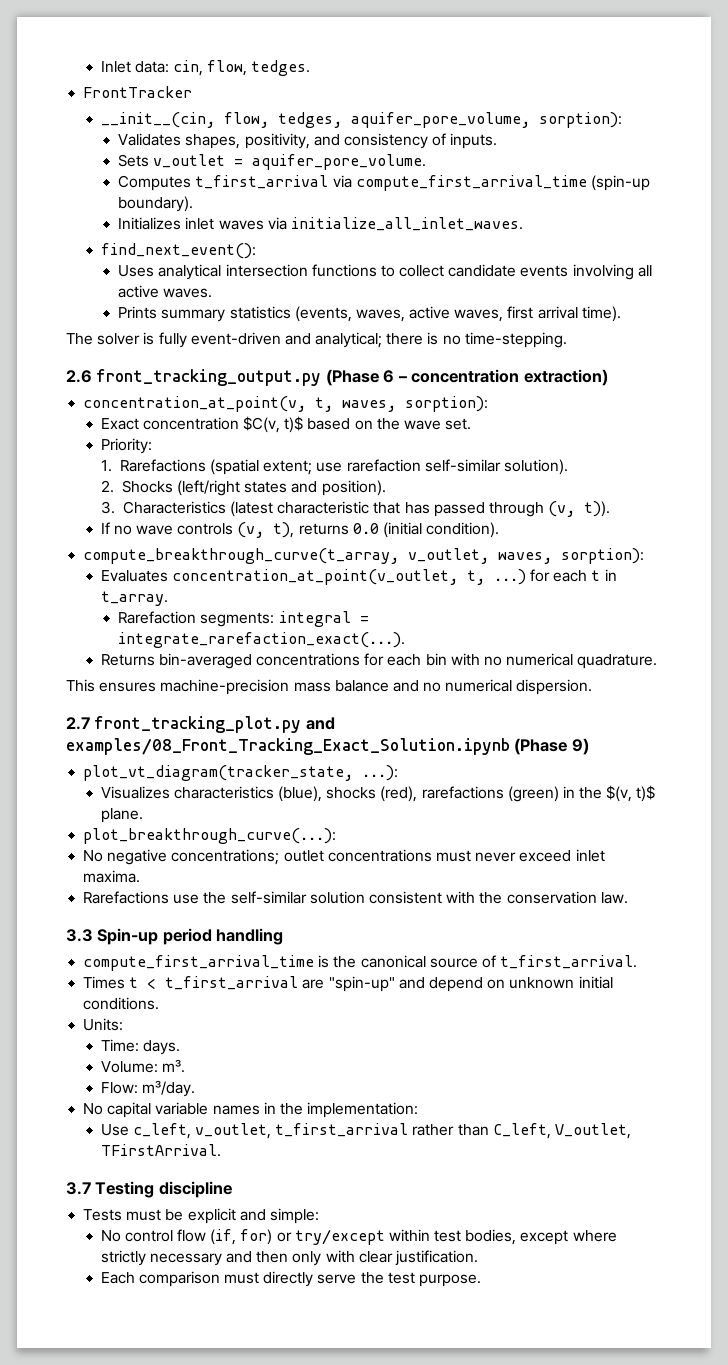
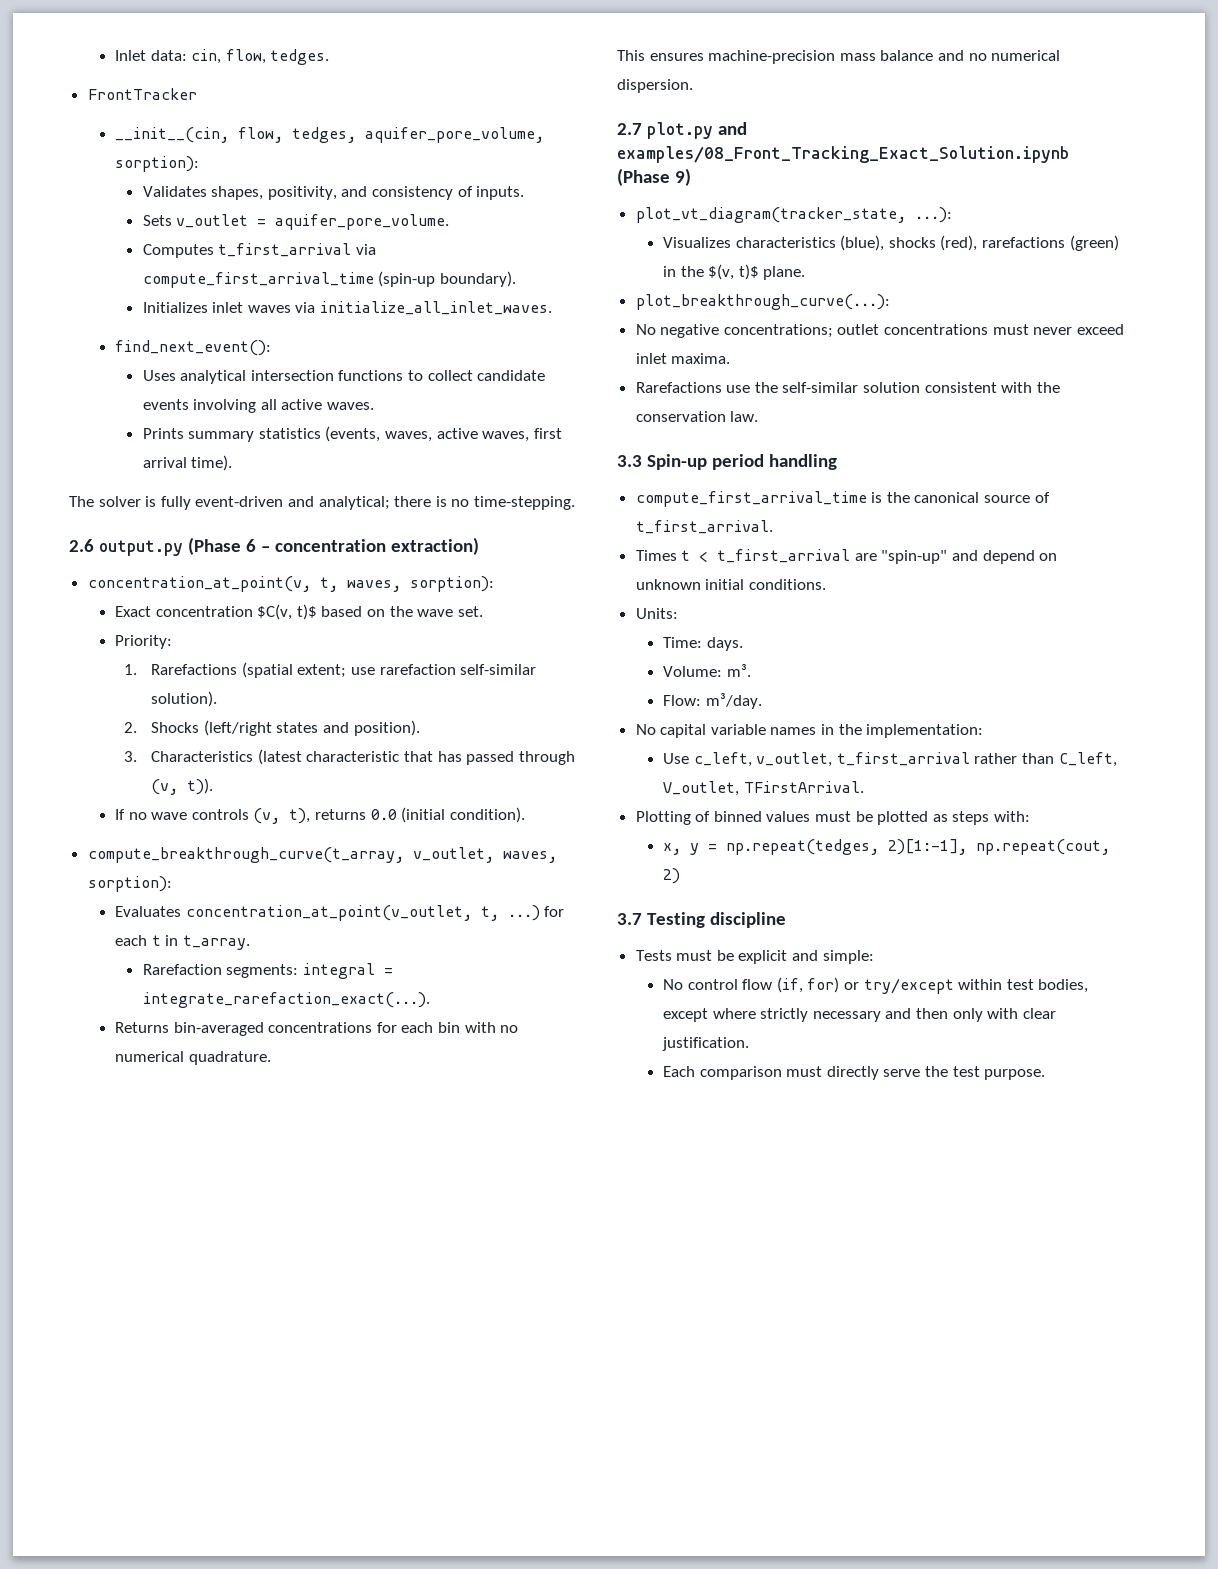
[96,369,322,386] front_tracking_output.py -> [98,540,183,556] output.py
[94,716,302,733] front_tracking_plot.py -> [646,122,713,139] plot.py
(221, 1150) none -> [635,811,1031,825] [663,839,1111,855] [663,868,681,884] // Plotting of binned values must be plotted as steps with: // x, y = np.repeat(tedges, 2)[1:-1], np.repeat(cout, 2)

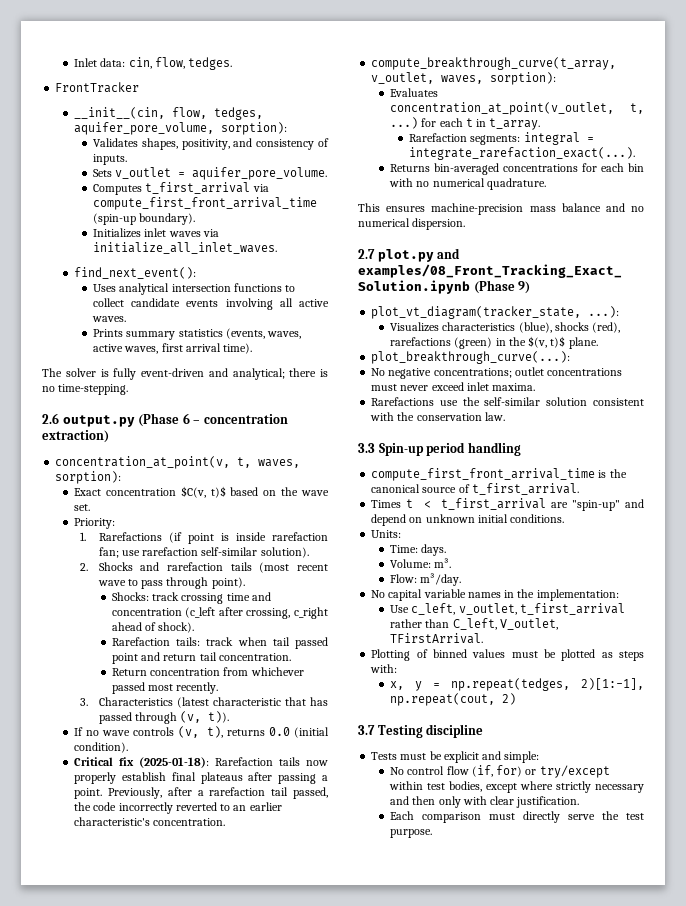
[142,272,374,288] compute_first_arrival_time -> [93,197,318,210] compute_first_front_arrival_time
[241,662,347,678] (spatial extent; -> [168,532,328,544] [98,547,119,558] (if point is inside rarefaction fan;
[203,720,420,736] (left/right states and position). -> [140,562,328,573] [97,577,245,589] [111,592,271,604] [111,607,328,619] [111,622,195,633] [111,637,328,649] [111,652,291,664] [111,667,304,676] [111,682,219,694] and rarefaction tails (most recent wave to pass through point). // Shocks: track crossing time and concentration (c_left after crossing, c_right ahead of shock). // Rarefaction tails: track when tail passed point and return tail concentration. // Return concentration from whichever passed most recently.
(525, 815) none -> [74,757,328,768] [74,772,328,784] [74,787,328,799] [74,802,282,814] [74,817,226,826] // Critical fix (2025-01-18): Rarefaction tails now properly establish final plateaus after passing a point. Previously, after a rarefaction tail passed, the code incorrectly reverted to an earlier characteristic's concentration.
[635,491,867,507] compute_first_arrival_time -> [371,468,596,481] compute_first_front_arrival_time

